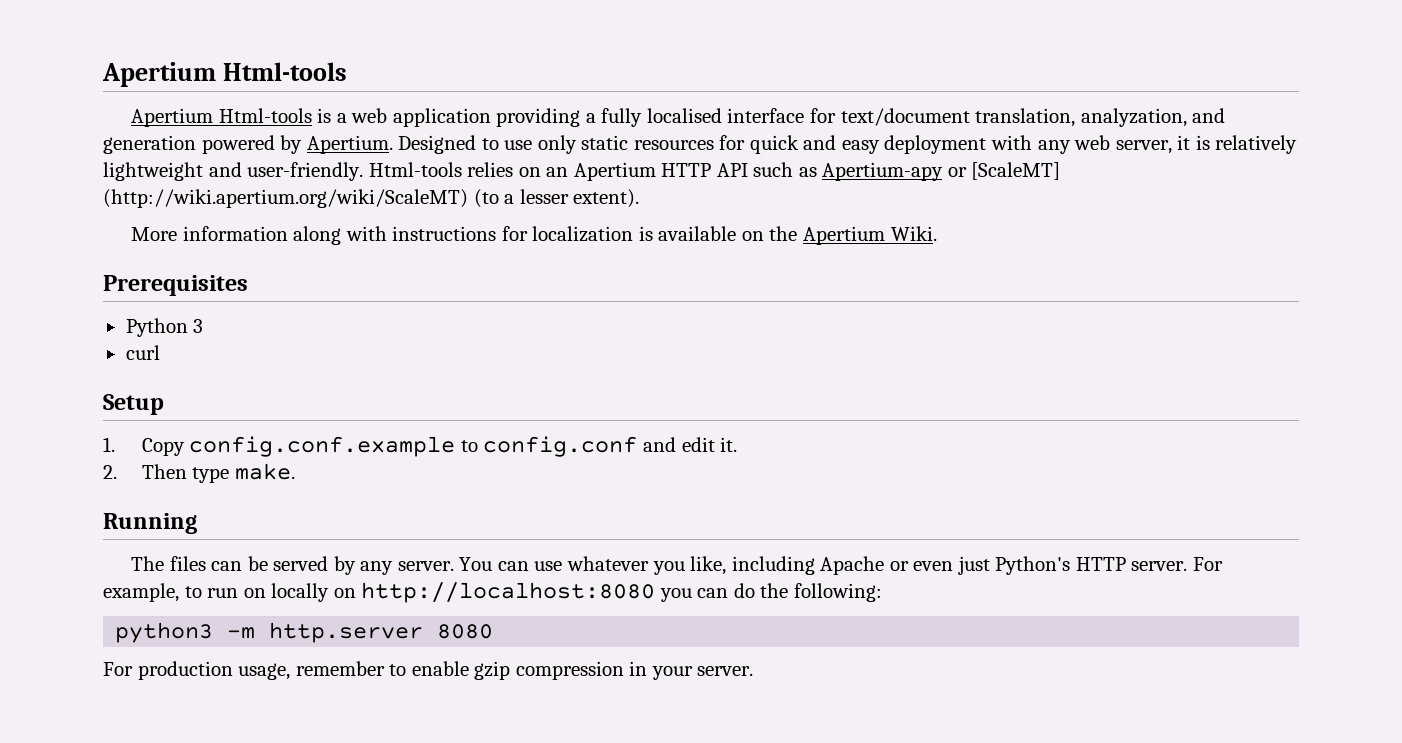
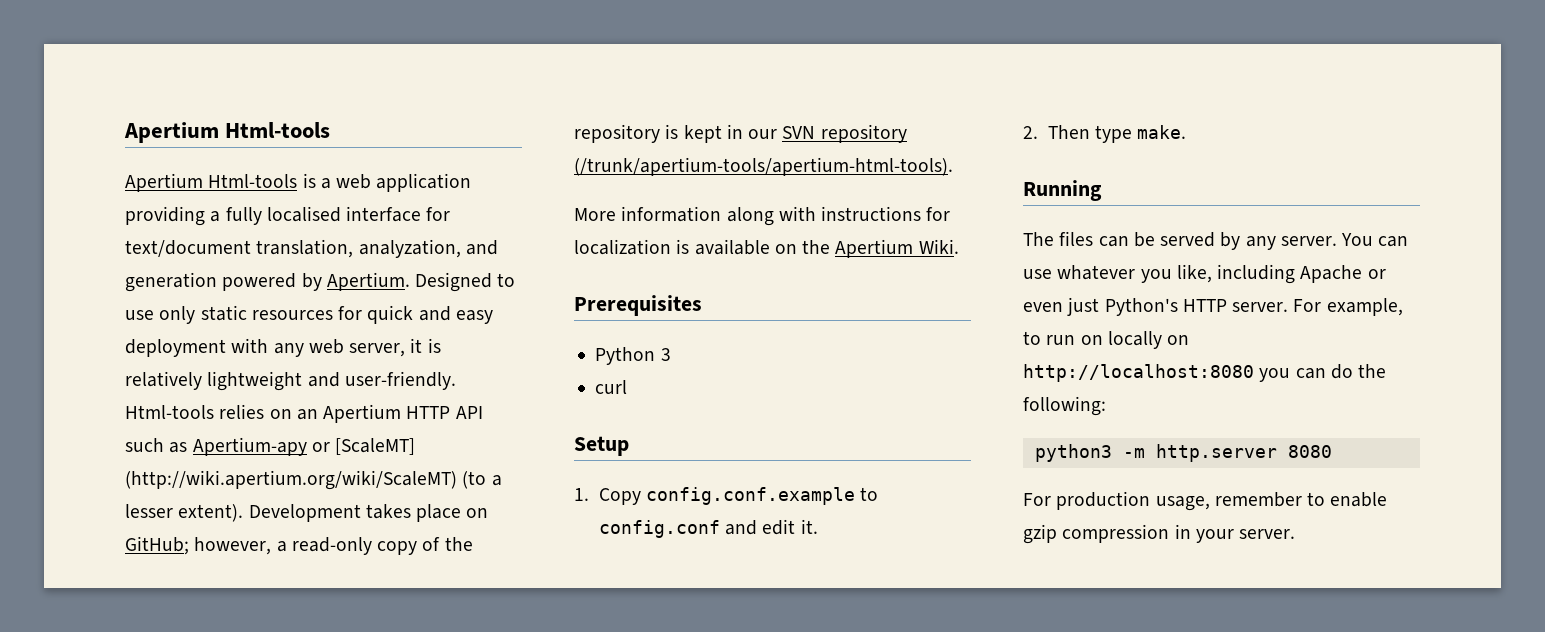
(640, 198) none -> [248,504,489,522] [125,536,473,555] [574,124,907,143] [574,157,953,176] Development takes place on GitHub; however, a read-only copy of the repository is kept in our SVN repository (/trunk/apertium-tools/apertium-html-tools).

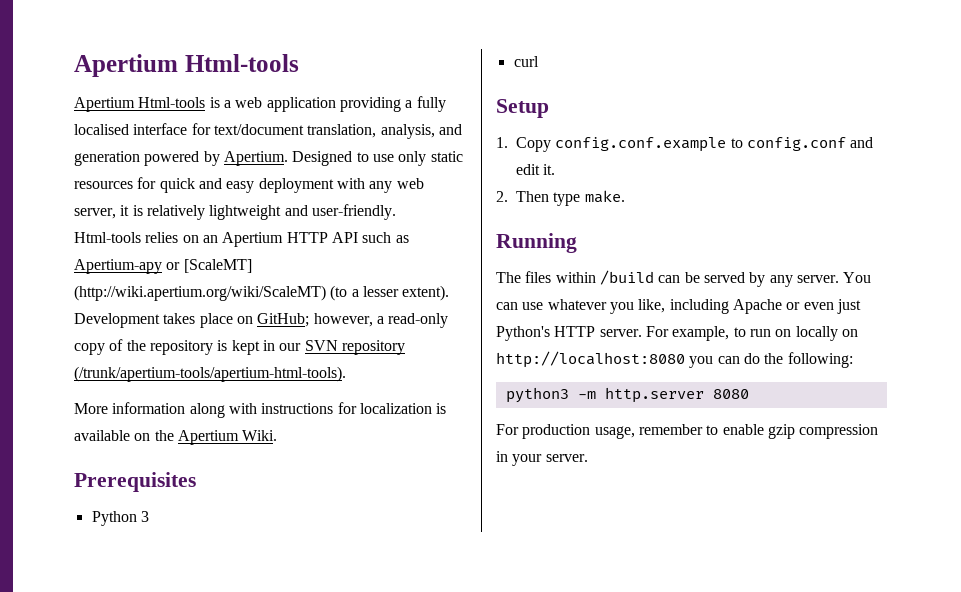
[358,239,461,258] analyzation, -> [380,124,435,139] analysis,
(1094, 238) none -> [555,270,654,285] within /build

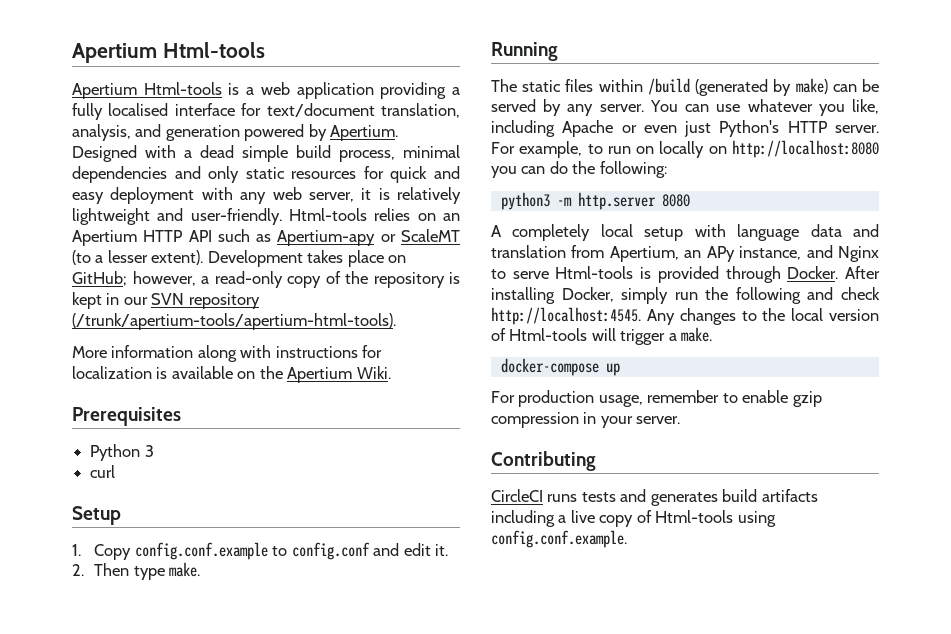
[356,152,394,162] to use -> [145,145,460,162] [72,166,201,183] with a dead simple build process, minimal dependencies and
[183,259,252,273] [74,285,326,301] [ScaleMT] (http://wiki.apertium.org/wiki/ScaleMT) -> [401,229,460,242] ScaleMT
(521, 277) none -> [522,80,562,92] static
(654, 277) none -> [695,78,828,96] (generated by make)
(749, 394) none -> [491,224,879,241] [491,245,879,262] [491,266,880,283] [491,287,880,304] [491,307,879,325] [491,327,713,345] [500,358,620,376] // A completely local setup with language data and translation from Apertium, an APy instance, and Nginx to serve Html-tools is provided through Docker. After installing Docker, simply run the following and check http://localhost:4545. Any changes to the local version of Html-tools will trigger a make. // docker-compose up
(588, 458) none -> [491,451,596,471] [491,489,818,506] [491,510,776,527] [491,530,627,548] // Contributing // CircleCI runs tests and generates build artifacts including a live copy of Html-tools using config.conf.example.

